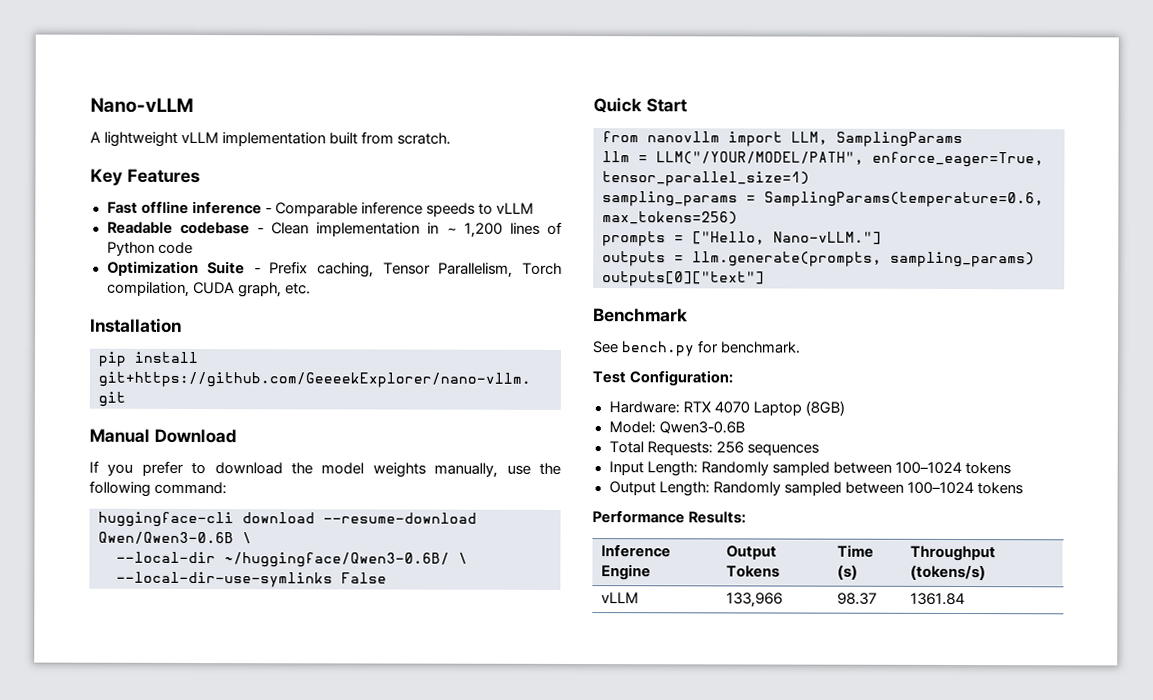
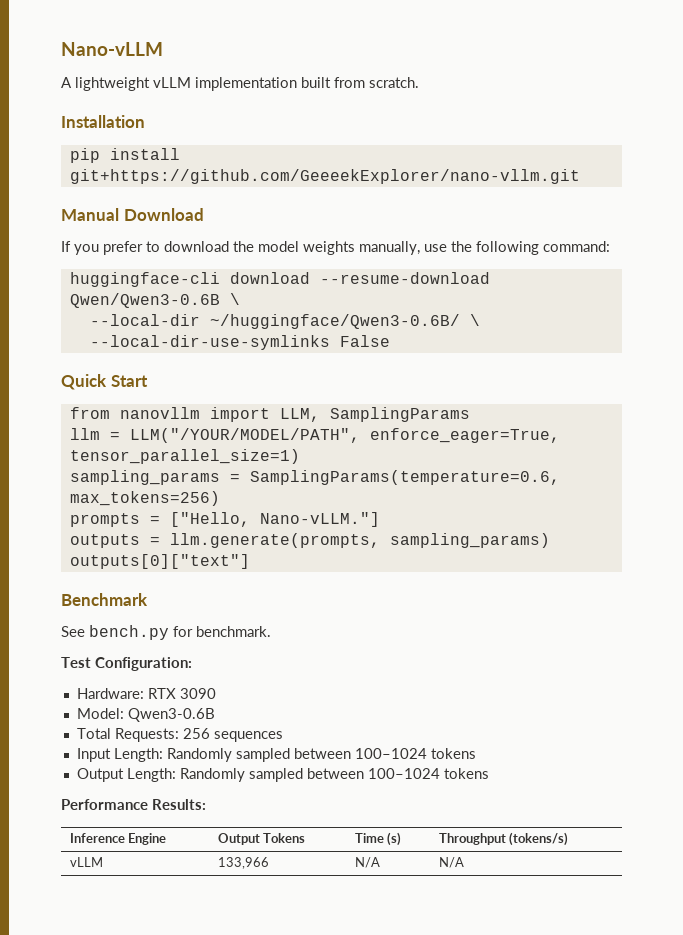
[90,168,200,186] [106,200,534,217] [106,221,562,238] [106,241,193,256] [106,260,562,278] [106,281,311,298] // Key Features // Fast offline inference - Comparable inference speeds to vLLM // Readable codebase - Clean implementation in ~ 1,200 lines of Python code // Optimization Suite - Prefix caching, Tensor Parallelism, Torch compilation, CUDA graph, etc. -> (419, 82) none
[713,400,845,416] 4070 Laptop (8GB) -> [179,688,216,699] 3090
[836,592,877,605] [909,592,965,606] 98.37 | 1361.84 -> [354,857,380,868] [438,857,464,868] N/A | N/A

